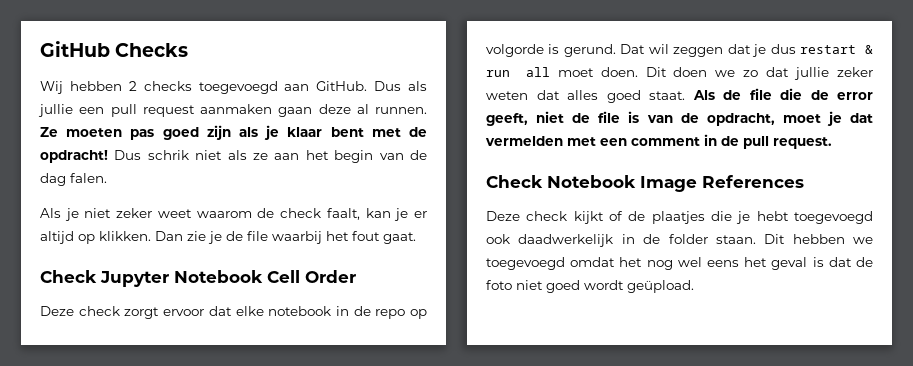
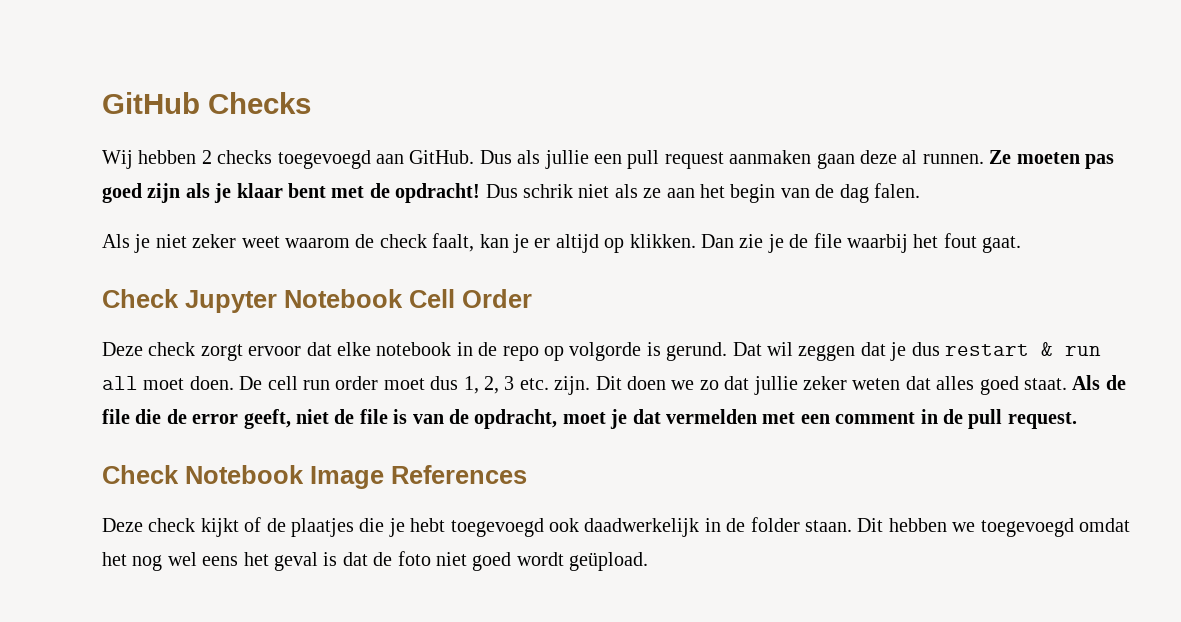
(638, 72) none -> [239,376,591,395] De cell run order moet dus 1, 2, 3 etc. zijn.

